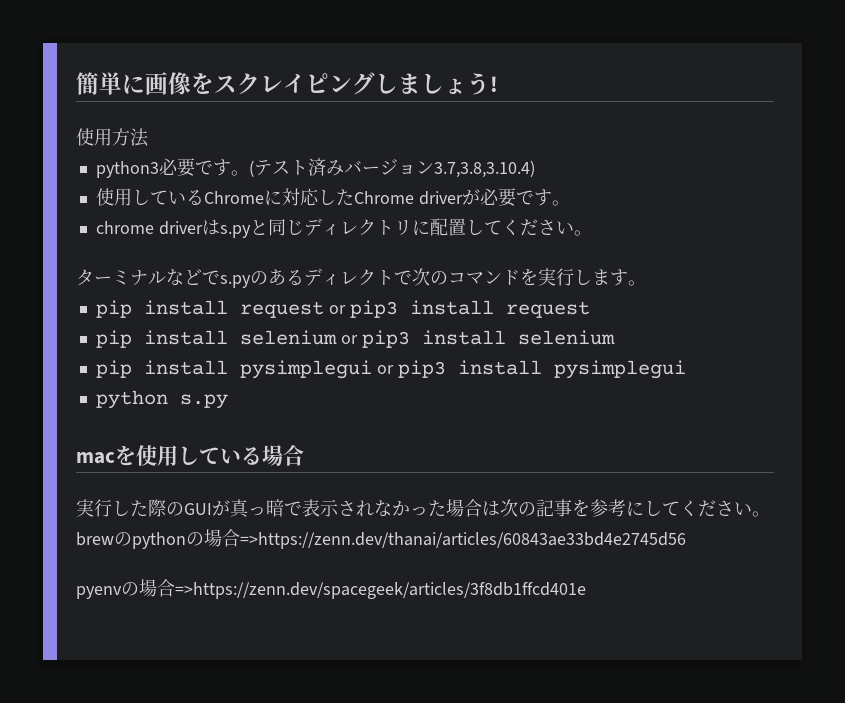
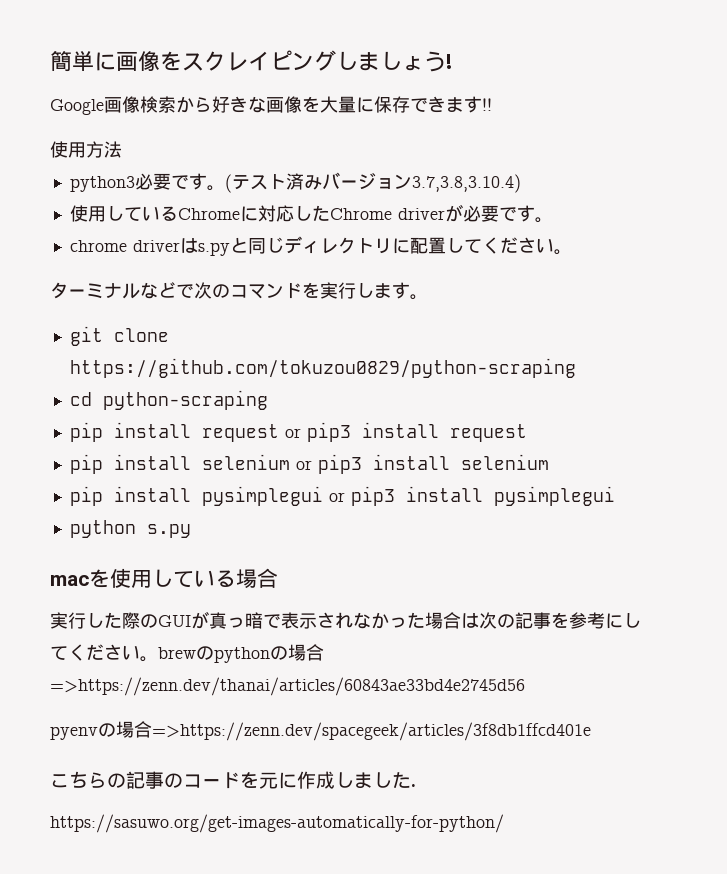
(498, 84) none -> [50,96,492,115] // Google画像検索から好きな画像を大量に保存できます!!
[220,268,412,288] s.pyのあるディレクトで -> (194, 291) none
(646, 283) none -> [69,326,169,346] [69,358,576,378] [69,390,268,410] // git clone https://github.com/tokuzou0829/python-scraping // cd python-scraping
(586, 590) none -> [50,771,416,789] [50,814,504,833] // こちらの記事のコードを元に作成しました. // https://sasuwo.org/get-images-automatically-for-python/

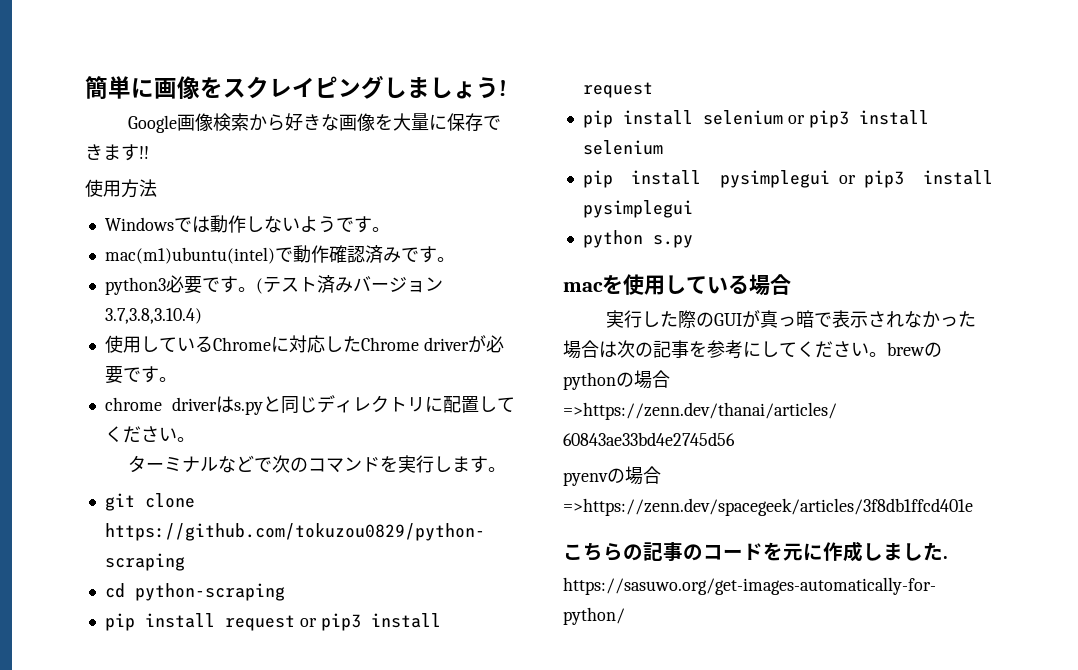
(122, 149) none -> [104,215,390,233] [104,245,455,264] // Windowsでは動作しないようです。 // mac(m1)ubuntu(intel)で動作確認済みです。

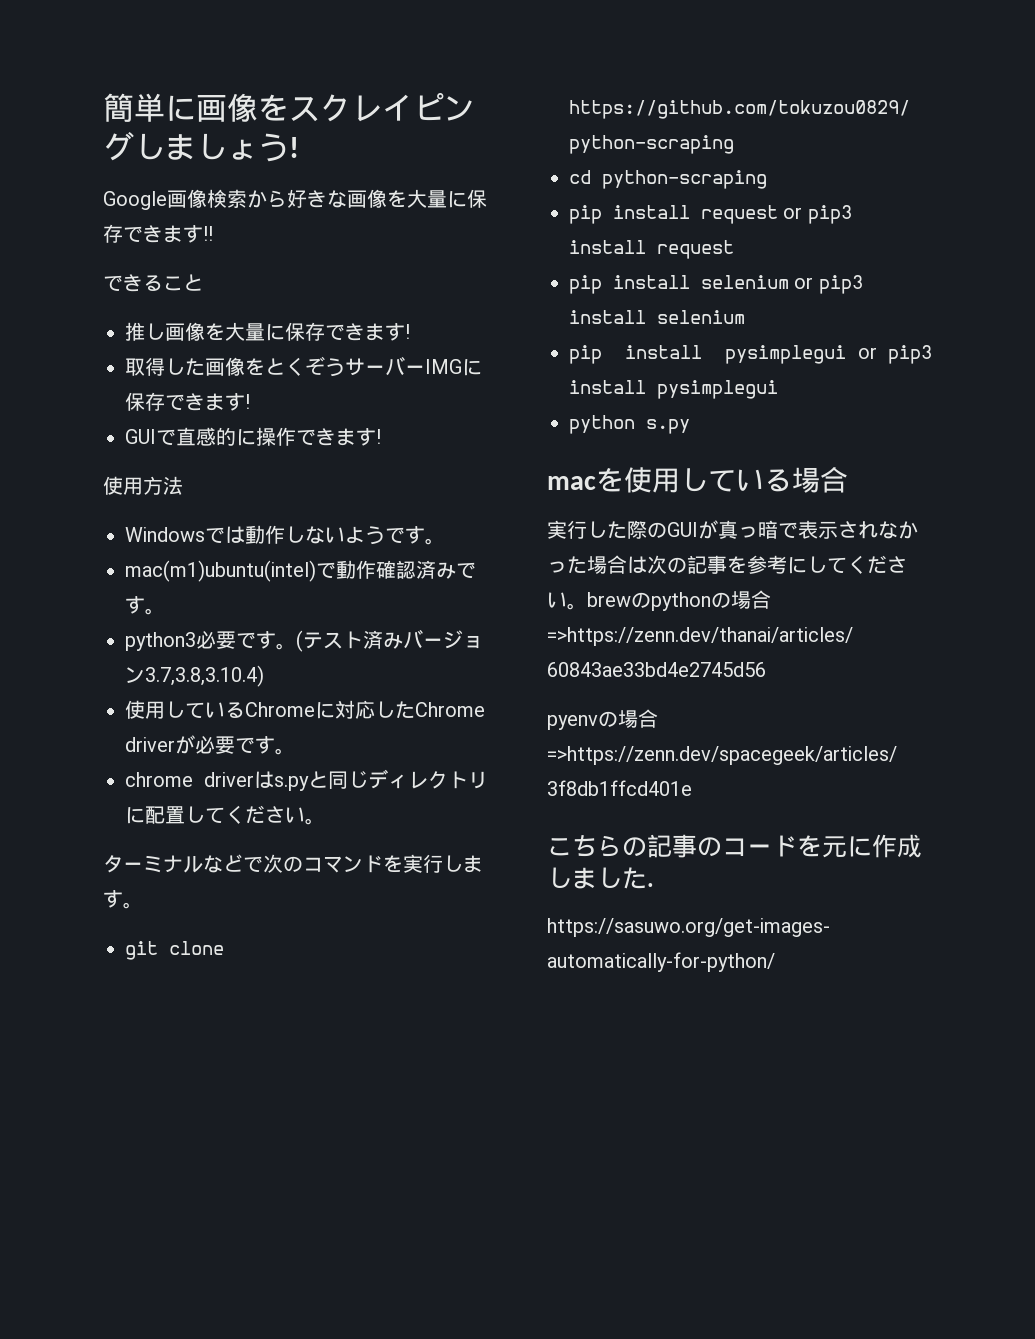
(149, 152) none -> [103,274,203,292] [125,322,410,341] [125,356,482,377] [125,392,250,411] [125,427,381,446] // できること // 推し画像を大量に保存できます! // 取得した画像をとくぞうサーバーIMGに保存できます! // GUIで直感的に操作できます!

